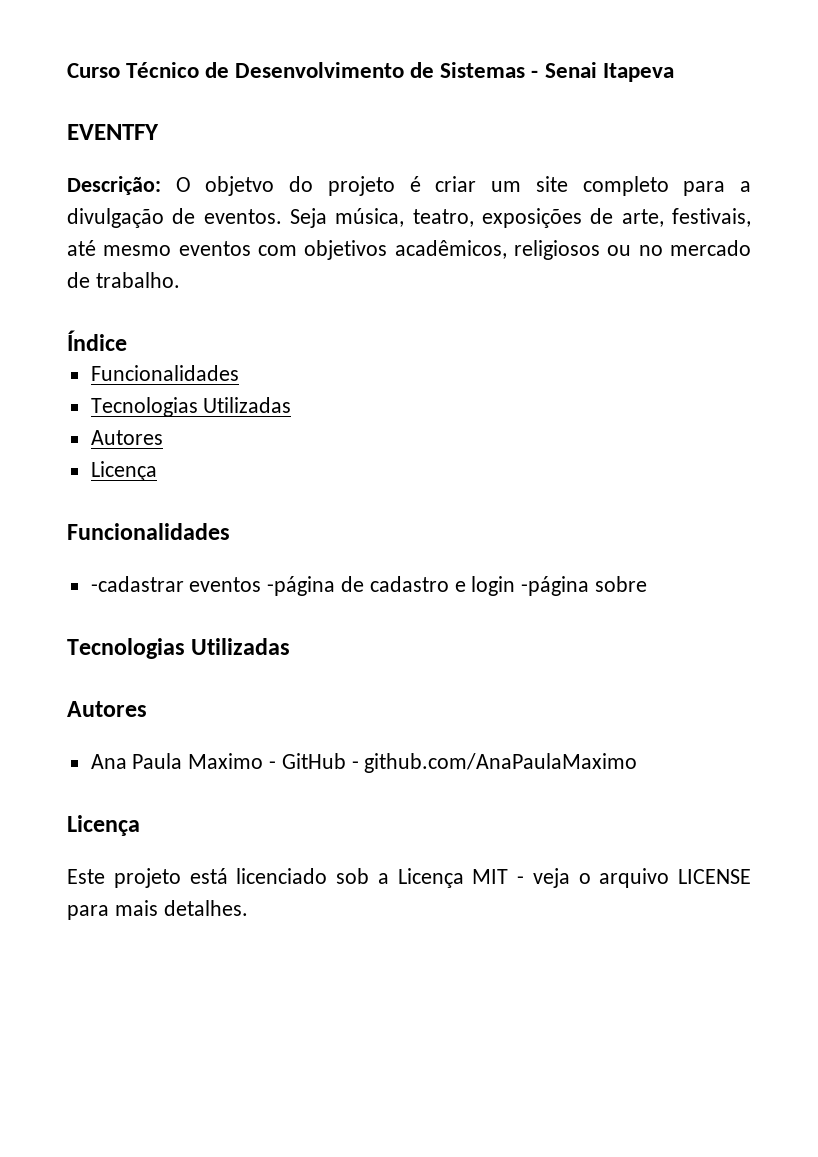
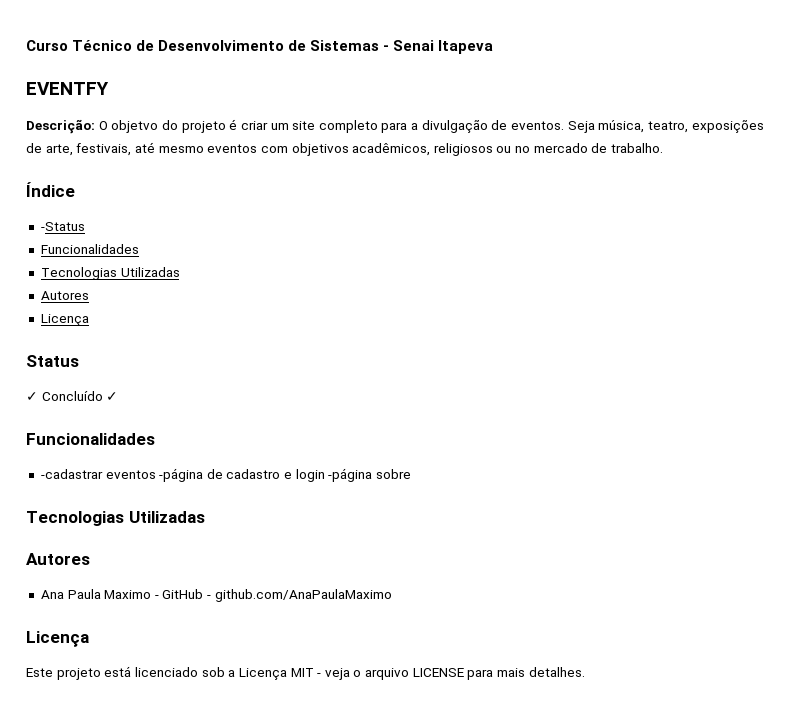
(127, 340) none -> [40,222,85,231] // -Status
(157, 471) none -> [26,355,79,367] [26,391,119,401] // Status // ✓ Concluído ✓

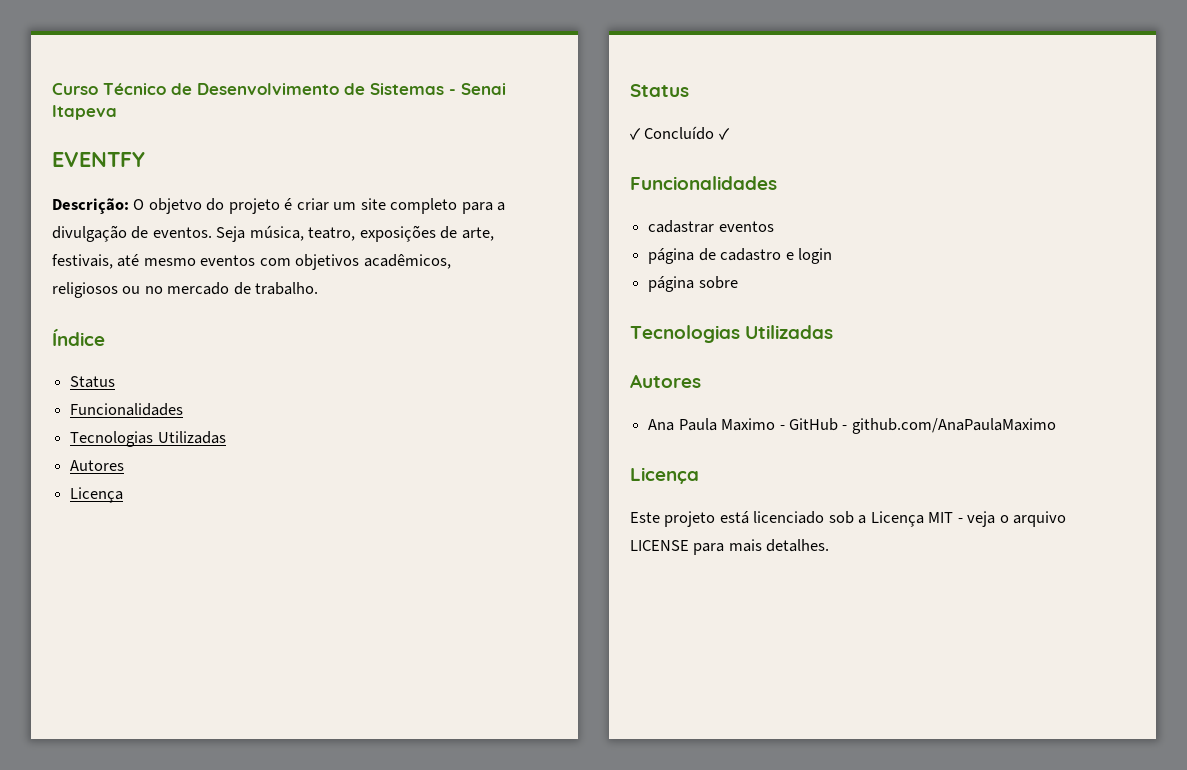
[40,222,85,231] -Status -> [70,376,116,388] Status
[40,468,204,482] -cadastrar eventos -página -> [648,220,774,233] [648,248,695,264] cadastrar eventos // página
[328,468,373,482] -página -> [648,276,695,292] // página

